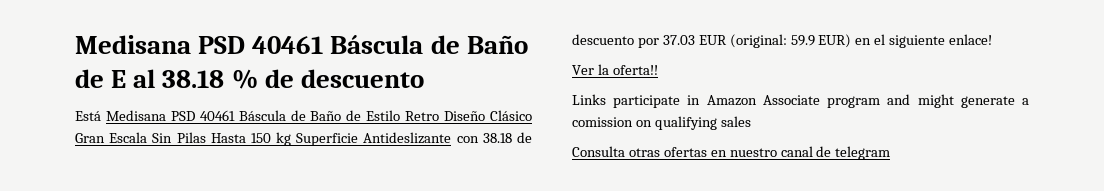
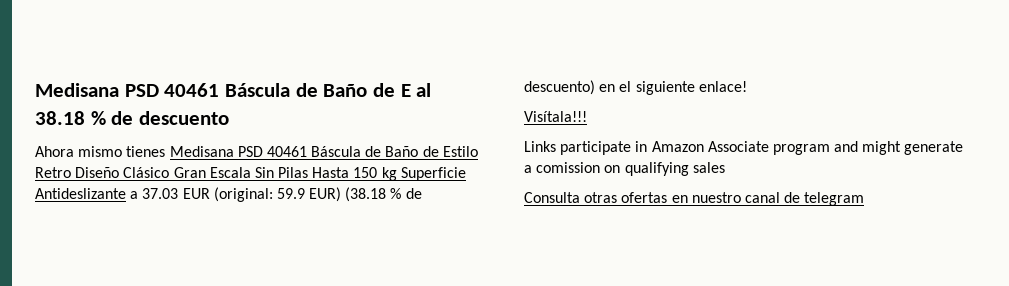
[75,111,101,121] Está -> [35,146,166,157] Ahora mismo tienes
[456,132,532,143] [572,34,659,48] con 38.18 de descuento por -> [130,191,139,199] a
(852, 41) none -> [345,187,422,202] [524,80,595,95] (38.18 % de descuento)
[572,64,658,75] Ver la oferta!! -> [524,111,587,122] Visítala!!!

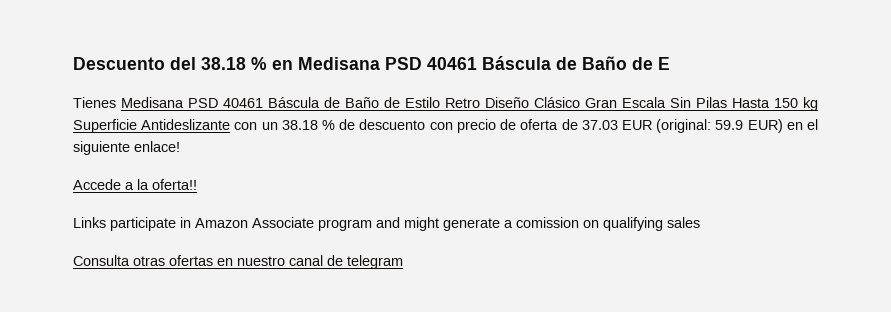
(35, 90) none -> [73,57,293,70] Descuento del 38.18 % en
[416,83,432,97] [35,111,230,125] [35,146,166,157] al 38.18 % de descuento // Ahora mismo tienes -> [73,97,116,108] // Tienes
[130,191,139,199] a -> [234,119,578,133] con un 38.18 % de descuento con precio de oferta de
[345,187,422,202] [524,80,595,95] (38.18 % de descuento) -> (783, 126) none
[524,111,587,122] Visítala!!! -> [73,179,197,190] Accede a la oferta!!

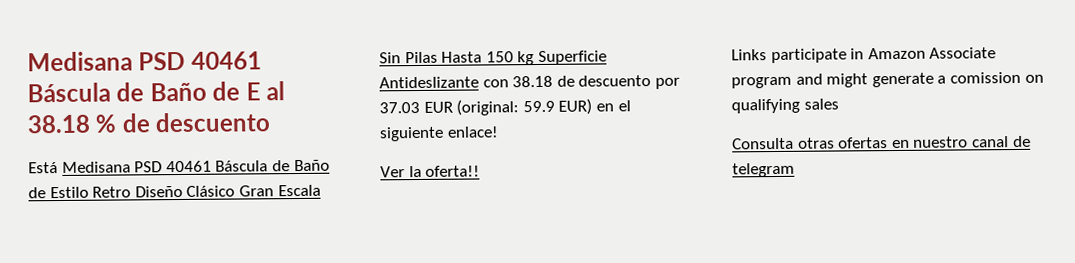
[73,57,293,70] Descuento del 38.18 % en -> (27, 61) none
[73,97,116,108] // Tienes -> [266,81,286,101] [27,112,271,134] [28,162,58,174] al 38.18 % de descuento // Está
[261,119,578,133] un 38.18 % de descuento con precio de oferta de -> [512,75,680,90] 38.18 de descuento por
[73,179,134,190] Accede a -> [380,166,405,178] Ver

